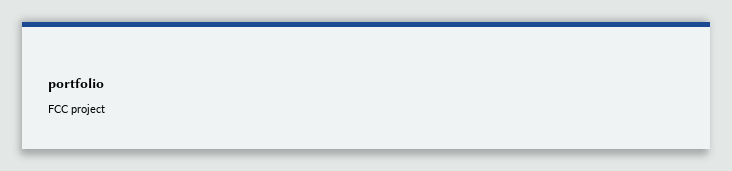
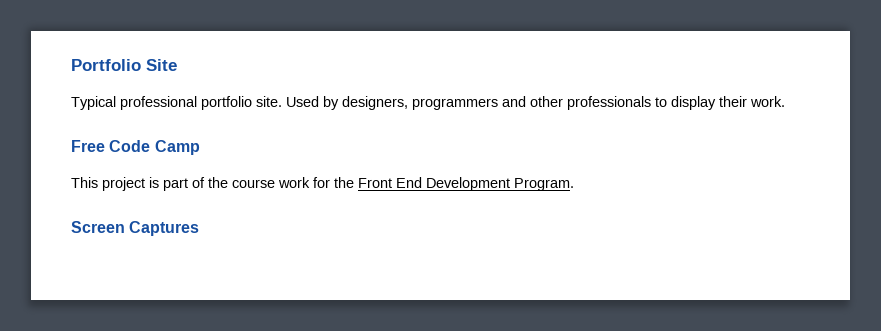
[48,78,104,92] [48,104,105,115] portfolio // FCC project -> [71,59,177,71] [71,96,785,110] [71,140,200,155] [71,177,574,191] [71,221,200,236] Portfolio Site // Typical professional portfolio site. Used by designers, programmers and other professionals to display their work. // Free Code Camp // This project is part of the course work for the Front End Development Program. // Screen Captures

